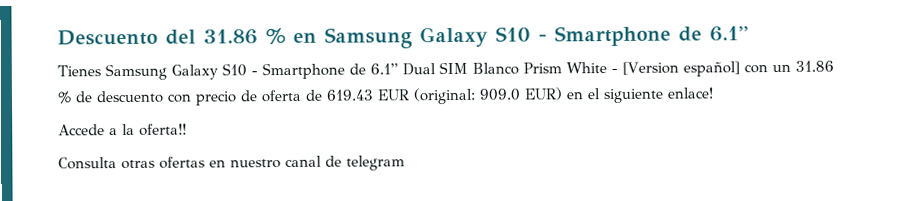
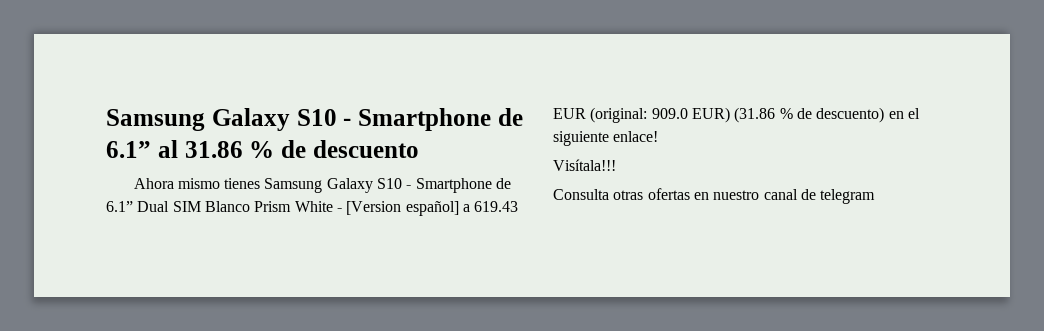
[57,25,749,49] [57,65,101,77] Descuento del 31.86 % en Samsung Galaxy S10 - Smartphone de 6.1” // Tienes -> [106,108,523,131] [106,140,419,158] [133,178,261,189] Samsung Galaxy S10 - Smartphone de 6.1” al 31.86 % de descuento // Ahora mismo tienes
[743,60,834,74] [57,89,322,106] con un 31.86 % de descuento con precio de oferta de -> [462,204,470,212] a
(563, 94) none -> [734,107,885,123] (31.86 % de descuento)
[58,123,187,136] Accede a la oferta!! -> [553,159,616,171] Visítala!!!

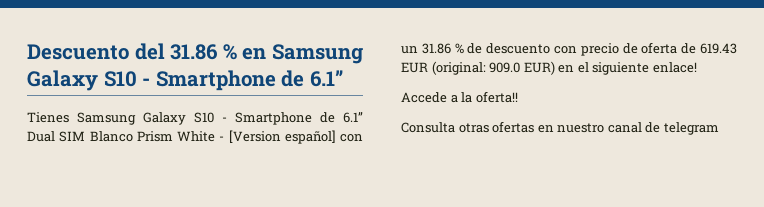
[106,108,523,131] [106,140,419,158] [133,178,261,189] Samsung Galaxy S10 - Smartphone de 6.1” al 31.86 % de descuento // Ahora mismo tienes -> [27,43,363,64] [27,70,343,91] [27,112,69,123] Descuento del 31.86 % en Samsung Galaxy S10 - Smartphone de 6.1” // Tienes
[462,204,470,212] a -> [340,134,363,142] [401,42,697,56] con un 31.86 % de descuento con precio de oferta de
[734,107,885,123] (31.86 % de descuento) -> (555, 68) none
[553,159,616,171] Visítala!!! -> [401,91,518,103] Accede a la oferta!!

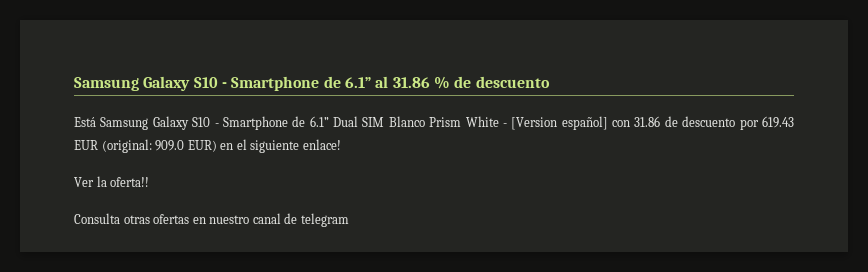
[27,43,363,64] [27,70,343,91] [27,112,69,123] Descuento del 31.86 % en Samsung Galaxy S10 - Smartphone de 6.1” // Tienes -> [74,76,550,91] [74,117,96,127] Samsung Galaxy S10 - Smartphone de 6.1” al 31.86 % de descuento // Está
[401,42,697,56] un 31.86 % de descuento con precio de oferta de -> [634,116,759,130] 31.86 de descuento por
[401,92,458,103] Accede a -> [74,177,94,187] Ver

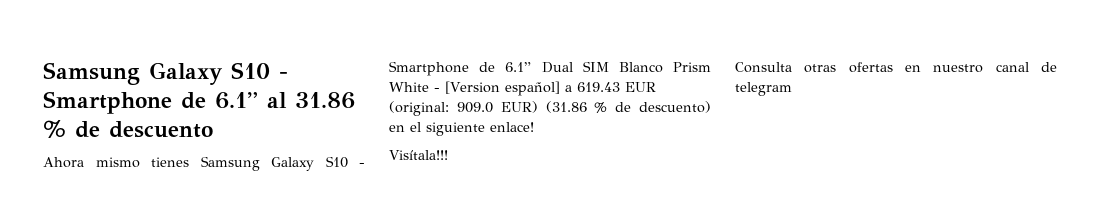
[74,117,96,127] Está -> [43,157,189,168] Ahora mismo tienes
[612,116,759,130] con 31.86 de descuento por -> [564,85,572,92] a
(217, 146) none -> [545,101,711,113] (31.86 % de descuento)
[74,176,150,187] Ver la oferta!! -> [389,150,448,160] Visítala!!!

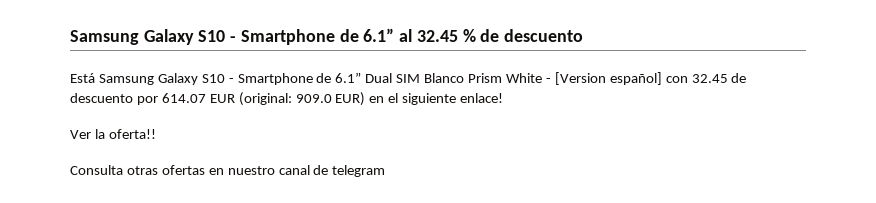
[295,92,355,109] 31.86 -> [416,30,458,42] 32.45
[43,157,189,168] Ahora mismo tienes -> [70,73,95,83] Está
[564,82,656,92] [389,101,711,116] a 619.43 EUR (original: 909.0 EUR) (31.86 % de descuento) -> [665,73,747,83] [70,92,366,106] con 32.45 de descuento por 614.07 EUR (original: 909.0 EUR)
[389,150,448,160] Visítala!!! -> [70,129,156,139] Ver la oferta!!

